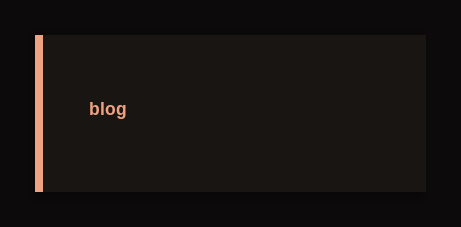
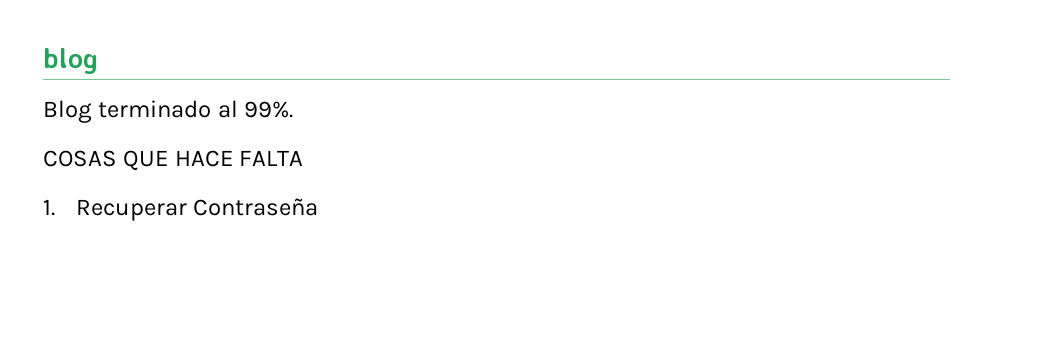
(127, 110) none -> [43,100,294,123] [43,150,304,171] [43,198,319,221] // Blog terminado al 99%. // COSAS QUE HACE FALTA // 1. Recuperar Contraseña

